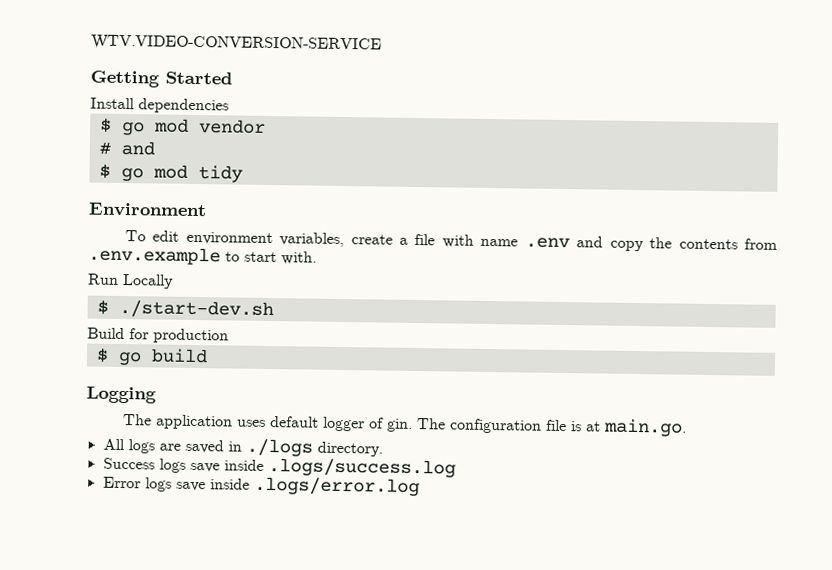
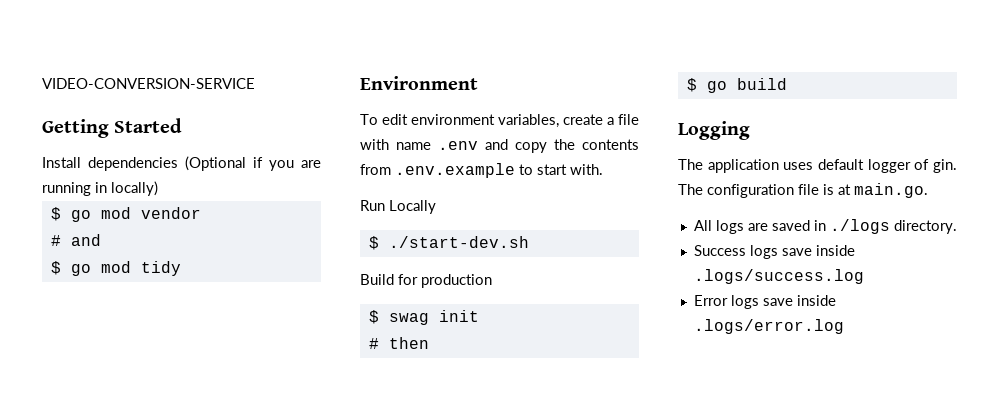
[91,34,382,53] WTV.VIDEO-CONVERSION-SERVICE -> [42,78,255,89] VIDEO-CONVERSION-SERVICE
(229, 106) none -> [185,156,321,171] [42,181,158,196] (Optional if you are running in locally)
(229, 336) none -> [368,310,479,325] [368,337,429,349] // $ swag init // # then

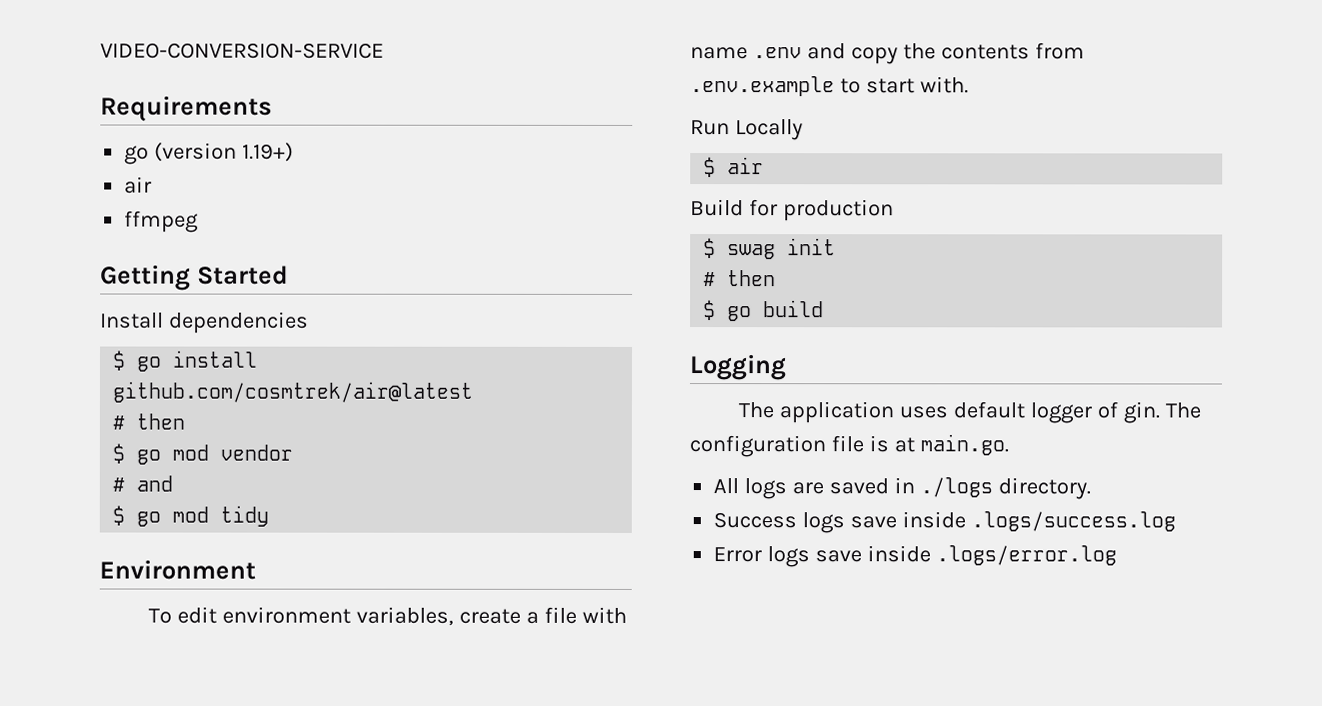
[42,118,183,138] [42,156,321,171] [42,181,158,196] Getting Started // Install dependencies (Optional if you are running in locally) -> [100,95,272,122] [124,142,295,165] [124,176,153,194] [124,210,200,233] [100,264,289,291] [100,311,309,334] [112,350,259,372] [112,381,474,403] [112,413,186,430] Requirements // go (version 1.19+) // air // ffmpeg // Getting Started // Install dependencies // $ go install github.com/cosmtrek/air@latest // # then
[388,236,529,248] ./start-dev.sh -> [727,157,765,175] air

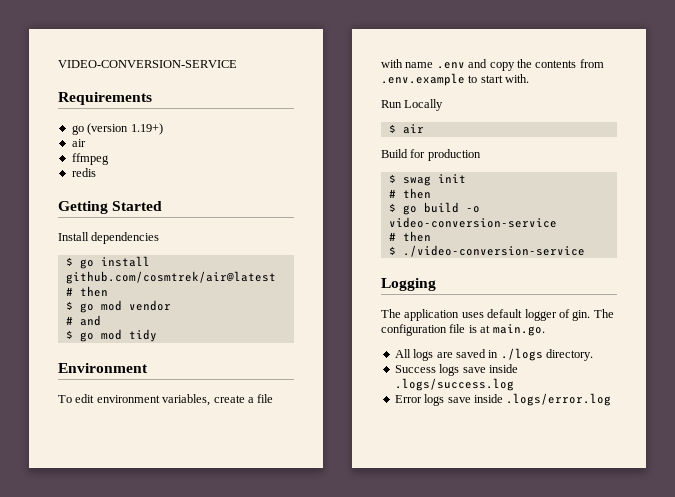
(200, 221) none -> [71,168,96,177] // redis
(825, 309) none -> [465,206,480,213] [388,217,557,228] [388,231,431,242] [388,245,585,257] -o video-conversion-service // # then // $ ./video-conversion-service

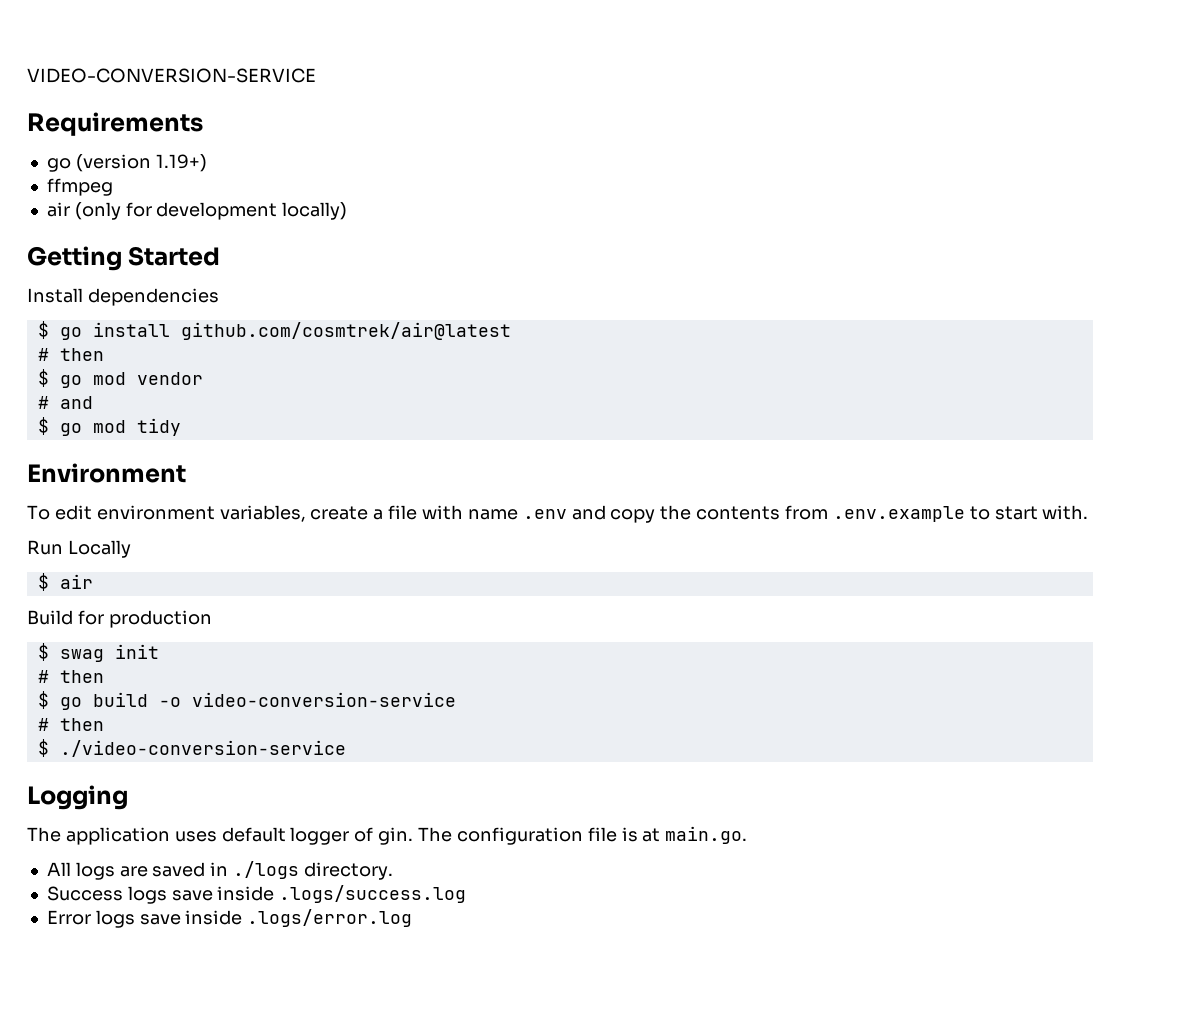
[71,139,86,147] // air -> (207, 163) none
[71,168,96,177] redis -> [46,202,348,220] air (only for development locally)

